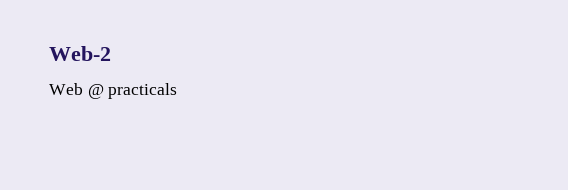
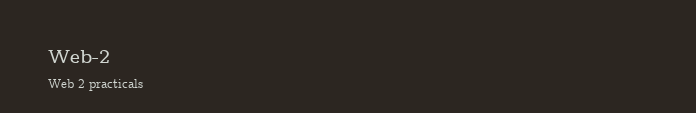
[87,84,104,99] @ -> [78,79,85,88] 2

